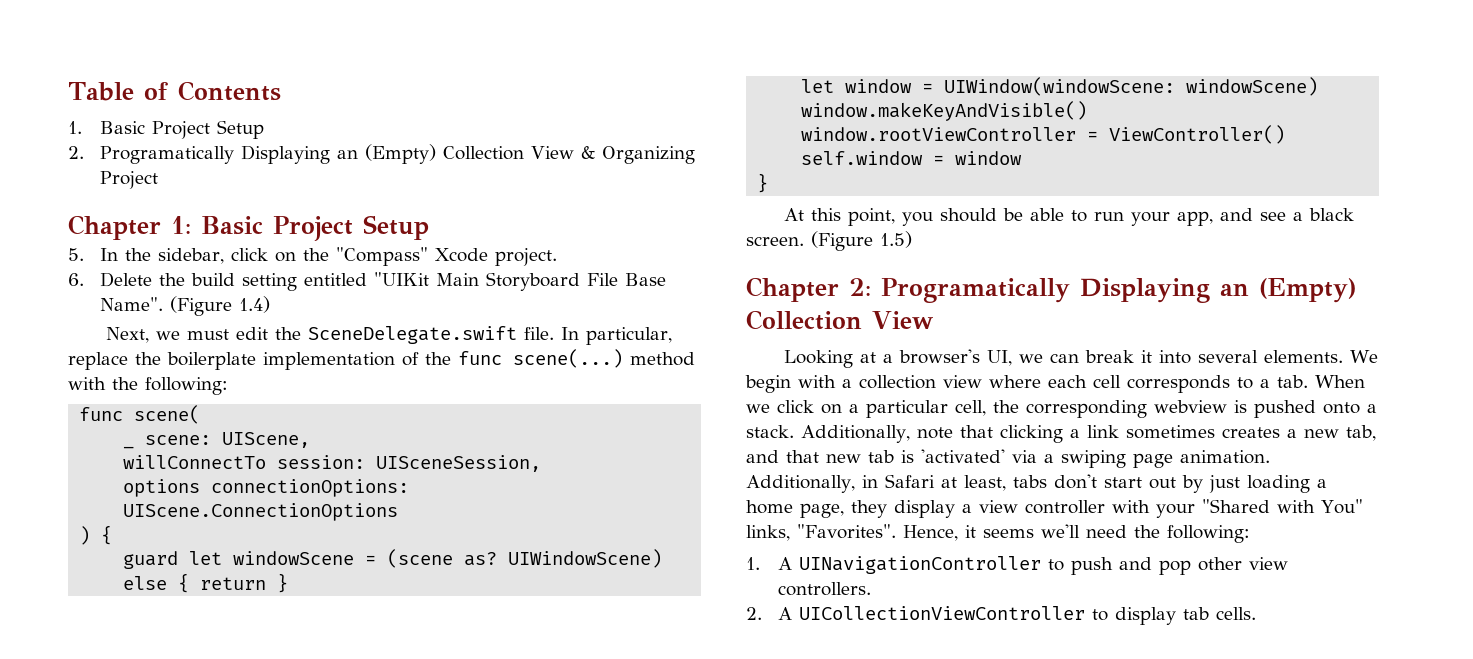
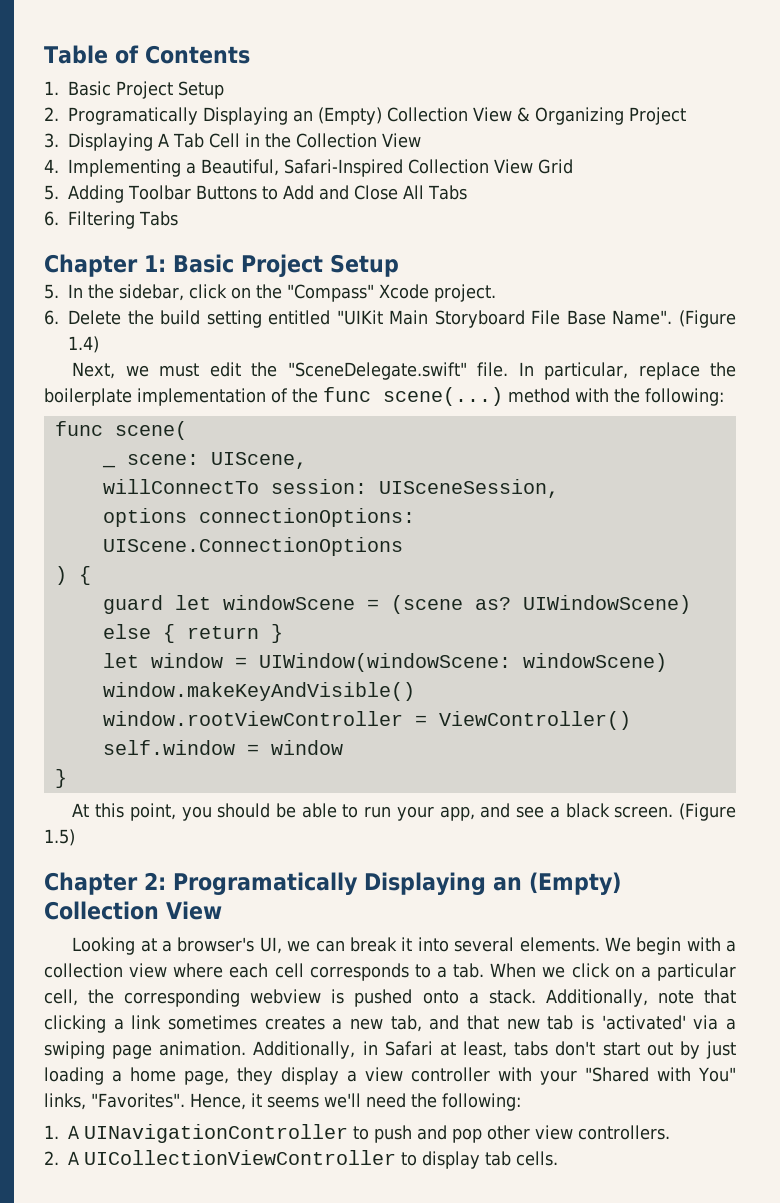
(158, 180) none -> [44,133,421,151] [44,159,573,177] [44,185,467,203] [44,211,178,229] // 3. Displaying A Tab Cell in the Collection View // 4. Implementing a Beautiful, Safari-Inspired Collection View Grid // 5. Adding Toolbar Buttons to Add and Close All Tabs // 6. Filtering Tabs
[307,326,517,344] SceneDelegate.swift -> [287,362,467,380] "SceneDelegate.swift"

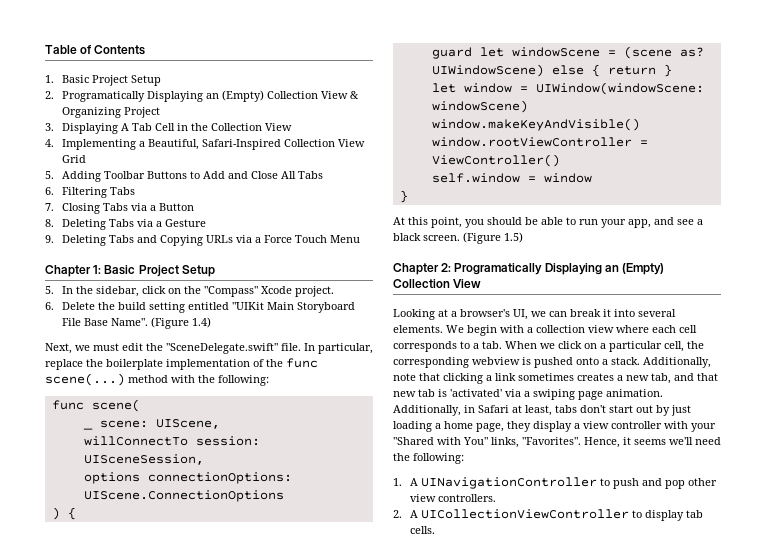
(178, 218) none -> [45,203,194,214] [45,219,206,230] [45,235,360,246] // 7. Closing Tabs via a Button // 8. Deleting Tabs via a Gesture // 9. Deleting Tabs and Copying URLs via a Force Touch Menu

